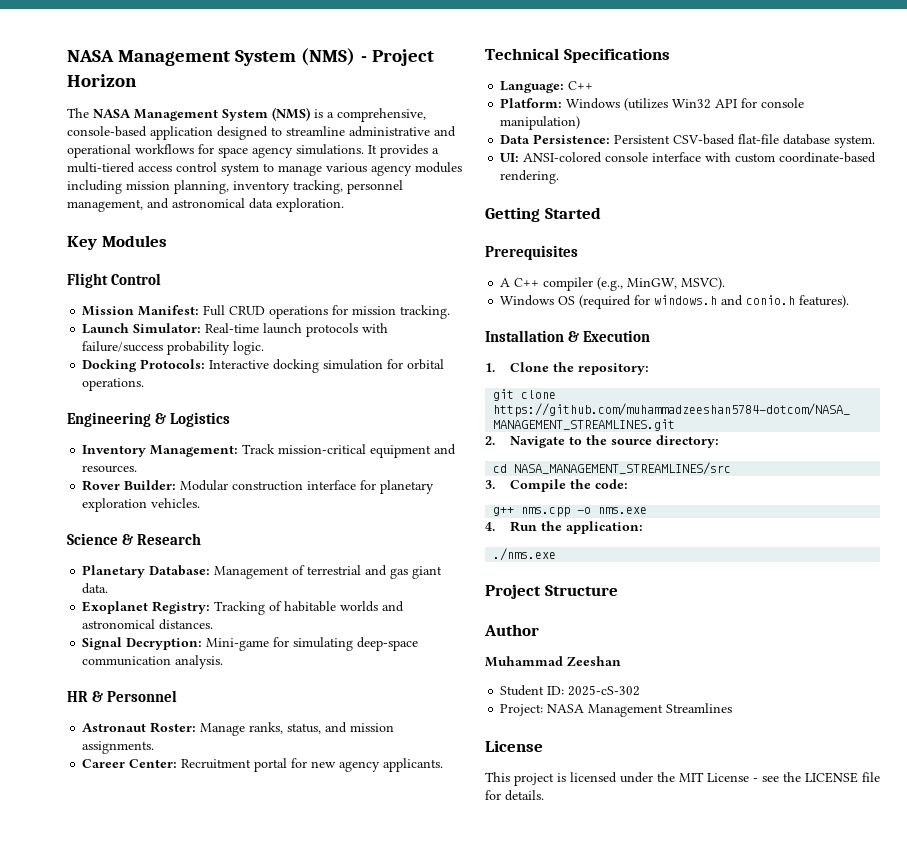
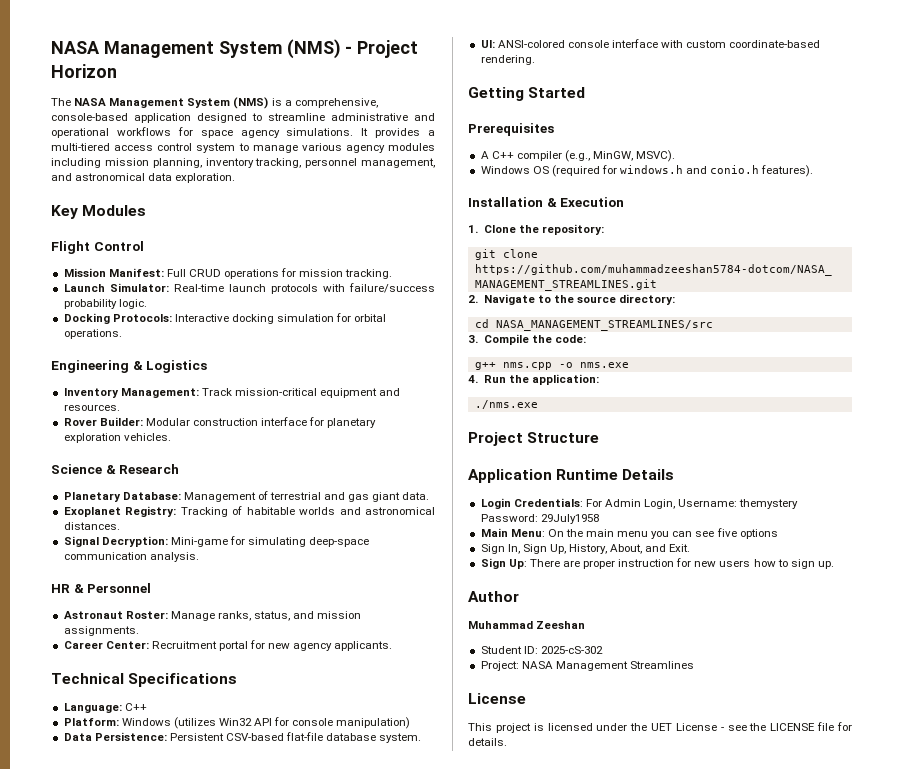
(618, 590) none -> [468,469,675,483] [480,498,799,509] [480,514,599,524] [480,528,778,539] [480,544,691,554] [480,558,834,569] // Application Runtime Details // Login Credentials: For Admin Login, Username: themystery Password: 29July1958 // Main Menu: On the main menu you can see five options // Sign In, Sign Up, History, About, and Exit. // Sign Up: There are proper instruction for new users how to sign up.
[679,772,704,782] MIT -> [651,723,673,731] UET

